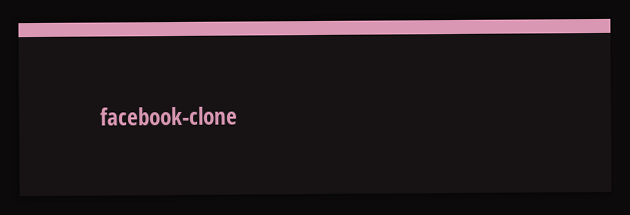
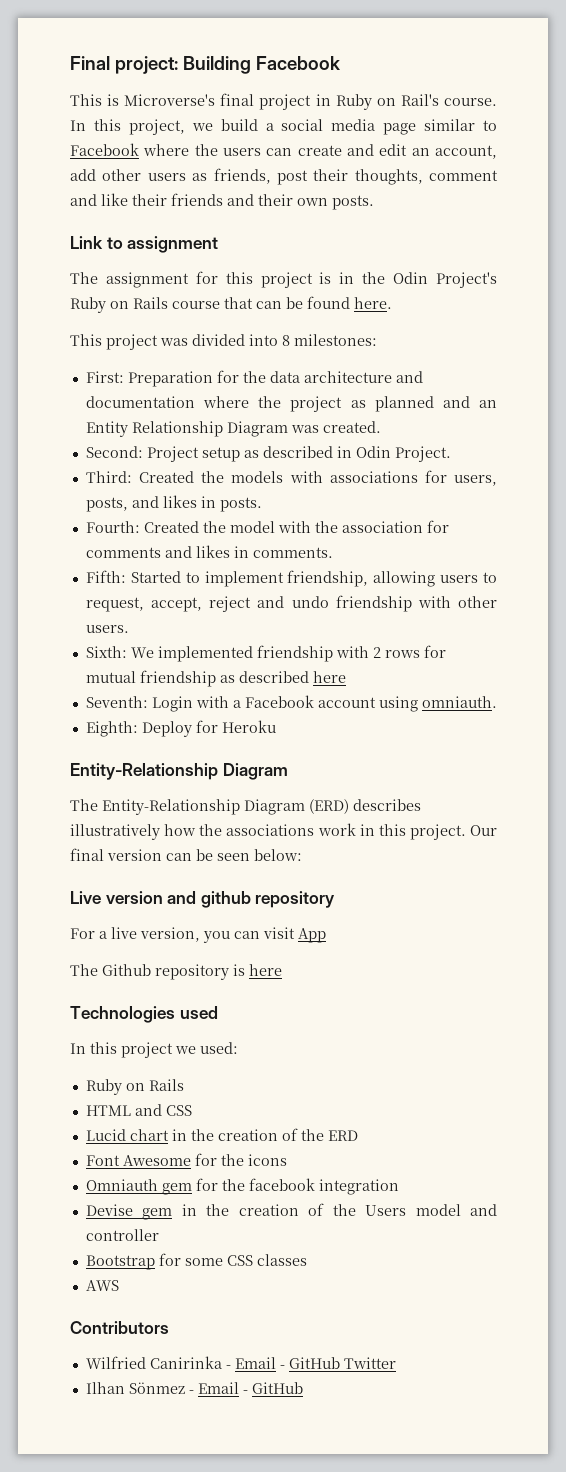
[99,106,238,126] facebook-clone -> [70,56,340,74] [70,93,497,110] [70,119,497,135] [70,143,497,159] [70,168,498,185] [70,193,374,210] [70,236,219,253] [70,271,498,288] [70,296,392,313] [70,334,377,350] [85,370,423,387] [85,396,497,412] [85,421,381,437] [85,446,451,462] [85,470,497,486] [85,495,262,512] [85,520,449,533] [85,545,333,558] [85,570,497,587] [85,595,497,612] [85,625,129,633] [85,645,446,662] [85,670,346,687] [85,695,497,712] [85,720,276,737] [70,763,288,780] [70,799,421,815] [70,823,497,840] [70,848,302,861] [70,891,336,908] [70,927,326,943] [70,964,282,980] [70,1006,218,1023] [70,1042,238,1058] [85,1079,184,1095] [85,1104,192,1116] [85,1128,358,1141] [85,1153,287,1166] [85,1178,399,1195] [85,1203,497,1220] [85,1229,159,1241] [85,1253,307,1270] [85,1280,119,1291] [70,1321,169,1334] [85,1356,396,1369] [85,1382,303,1394] Final project: Building Facebook // This is Microverse's final project in Ruby on Rail's course. In this project, we build a social media page similar to Facebook where the users can create and edit an account, add other users as friends, post their thoughts, comment and like their friends and their own posts. // Link to assignment // The assignment for this project is in the Odin Project's Ruby on Rails course that can be found here. // This project was divided into 8 milestones: // First: Preparation for the data architecture and documentation where the project as planned and an Entity Relationship Diagram was created. // Second: Project setup as described in Odin Project. // Third: Created the models with associations for users, posts, and likes in posts. // Fourth: Created the model with the association for comments and likes in comments. // Fifth: Started to implement friendship, allowing users to request, accept, reject and undo friendship with other users. // Sixth: We implemented friendship with 2 rows for mutual friendship as described here // Seventh: Login with a Facebook account using omniauth. // Eighth: Deploy for Heroku // Entity-Relationship Diagram // The Entity-Relationship Diagram (ERD) describes illustratively how the associations work in this project. Our final version can be seen below: // Live version and github repository // For a live version, you can visit App // The Github repository is here // Technologies used // In this project we used: // Ruby on Rails // HTML and CSS // Lucid chart in the creation of the ERD // Font Awesome for the icons // Omniauth gem for the facebook integration // Devise gem in the creation of the Users model and controller // Bootstrap for some CSS classes // AWS // Contributors // Wilfried Canirinka - Email - GitHub Twitter // Ilhan Sönmez - Email - GitHub

